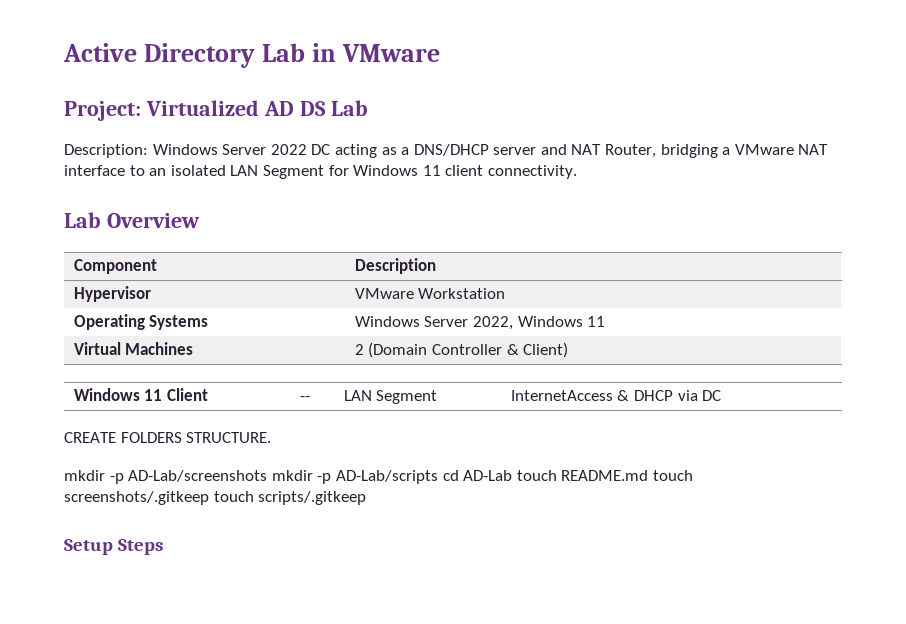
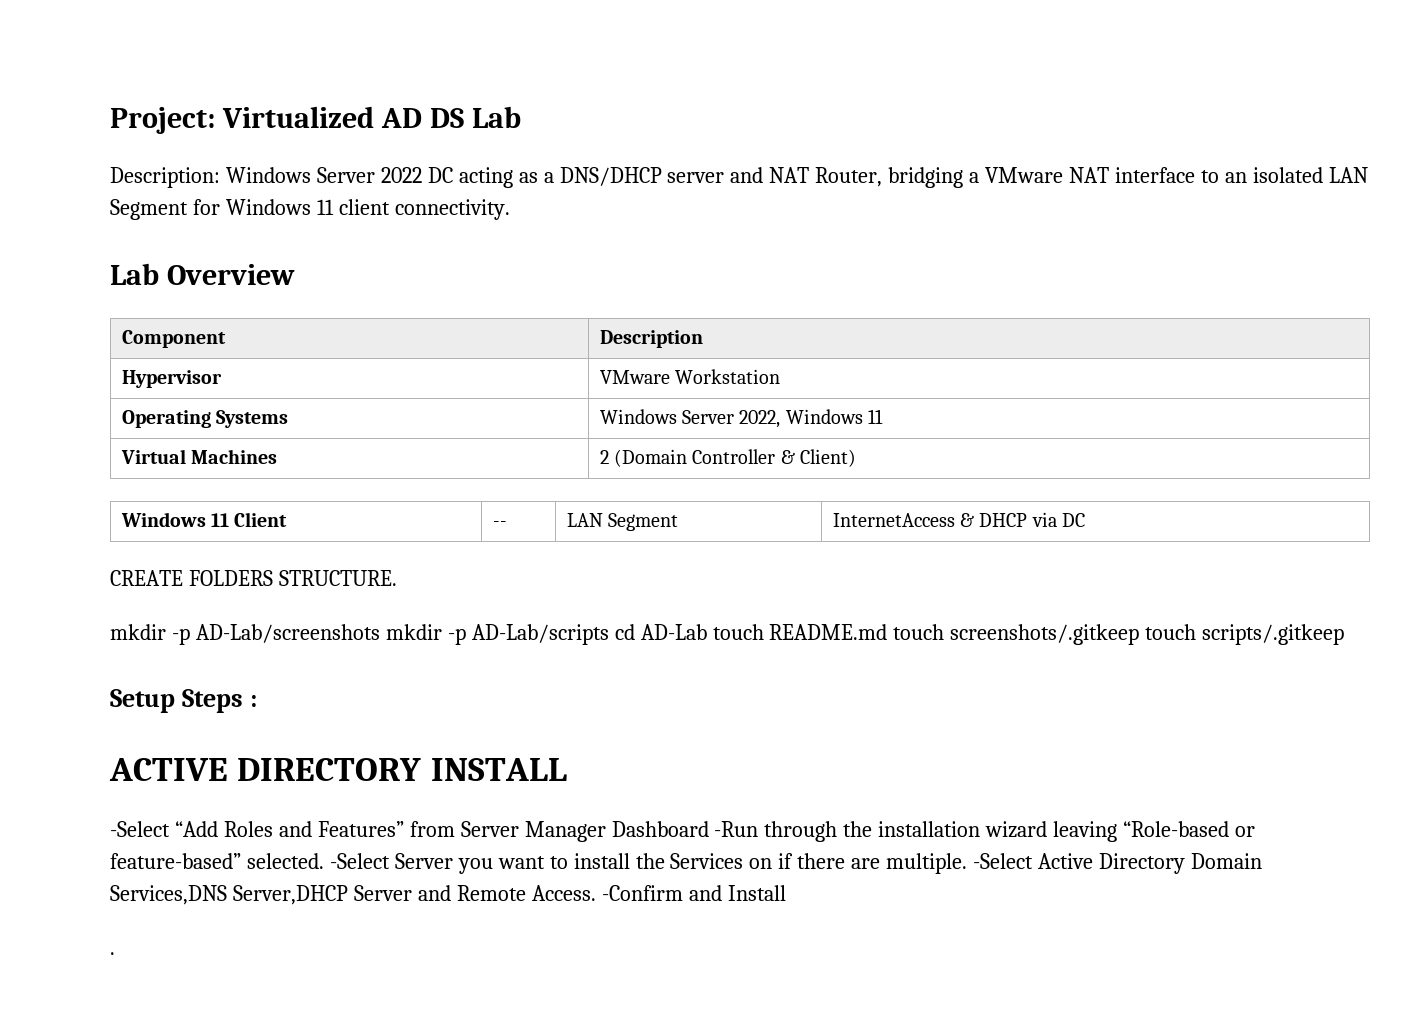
[63,43,440,68] Active Directory Lab in VMware // -> (110, 120) none
(164, 547) none -> [249,695,257,707] [109,758,567,781] [110,821,1256,842] [110,853,1262,874] [110,885,786,905] [110,952,115,955] : // ACTIVE DIRECTORY INSTALL // -Select “Add Roles and Features” from Server Manager Dashboard -Run through the installation wizard leaving “Role-based or feature-based” selected. -Select Server you want to install the Services on if there are multiple. -Select Active Directory Domain Services,DNS Server,DHCP Server and Remote Access. -Confirm and Install // .

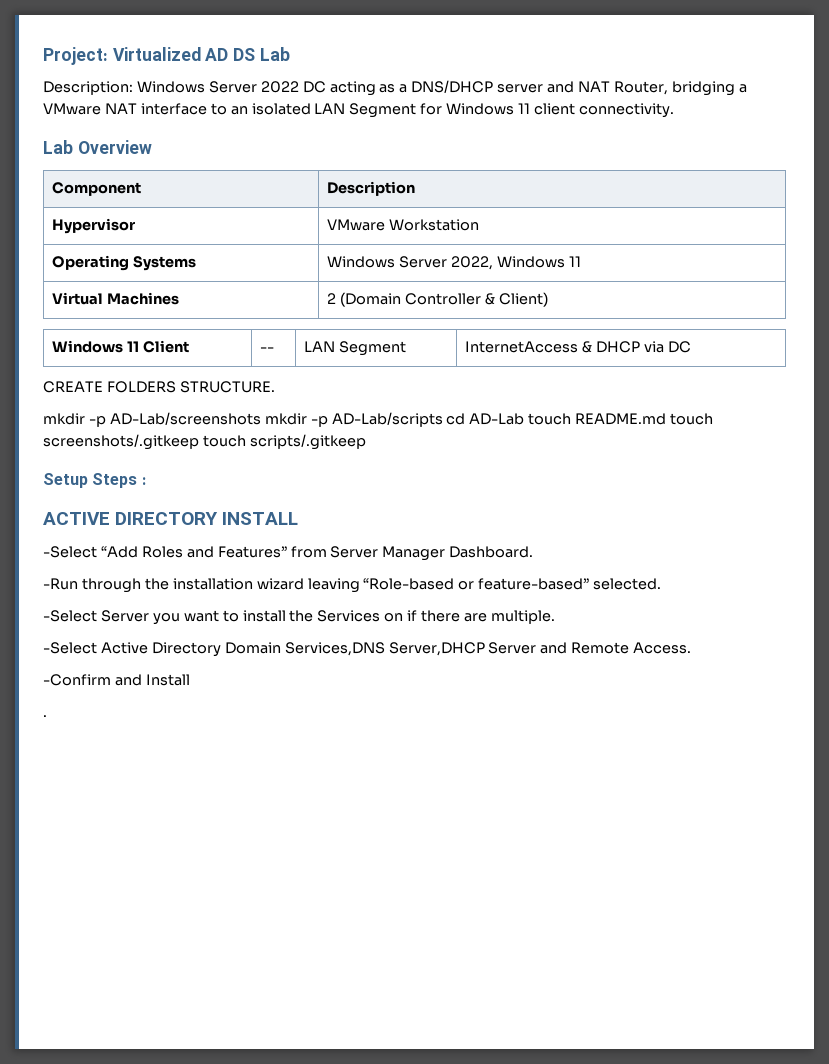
[611,821,709,837] Dashboard -> [449,546,534,558] Dashboard. //
(324, 861) none -> (662, 584) //
(968, 863) none -> (555, 617) //
(596, 893) none -> (692, 648) //

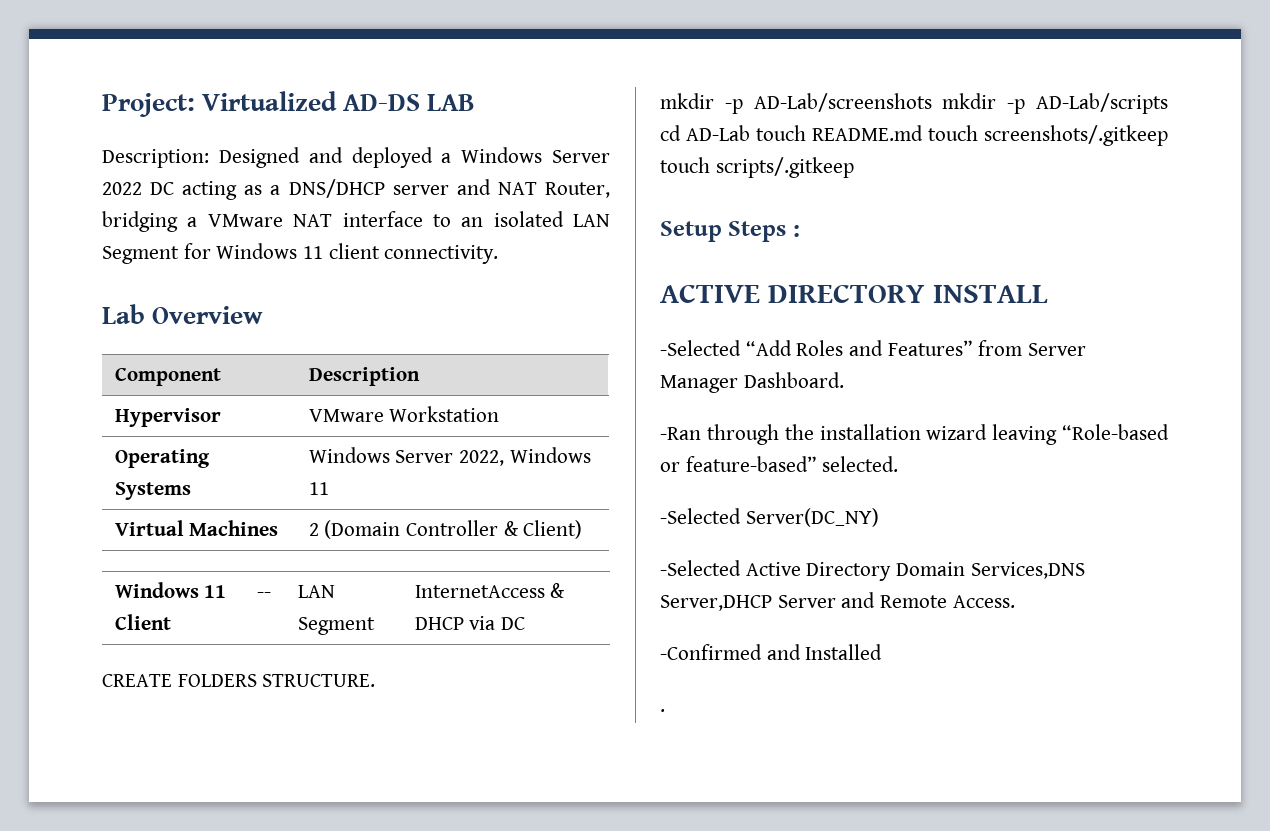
[205,47,290,61] [43,81,133,95] AD DS Lab // Description: -> [343,94,476,111] [102,147,452,168] AD-DS LAB // Description: Designed and deployed a
[43,546,97,558] -Select -> [660,340,741,356] -Selected
[43,578,78,590] -Run -> [660,427,701,440] -Ran
[43,610,555,625] [43,642,97,654] -Select Server you want to install the Services on if there are multiple. // -Select -> [660,508,879,527] [660,560,741,576] -Selected Server(DC_NY) // -Selected
[43,674,190,686] -Confirm and Install -> [660,644,883,660] -Confirmed and Installed

